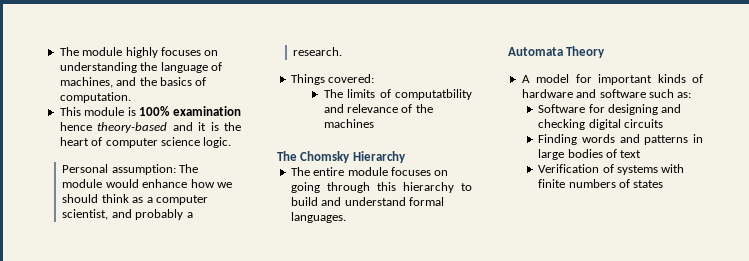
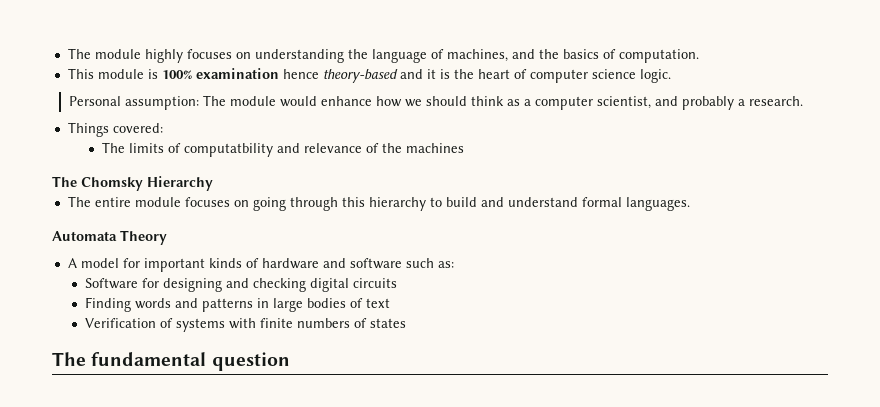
(664, 184) none -> [52,352,290,371] // The fundamental question

